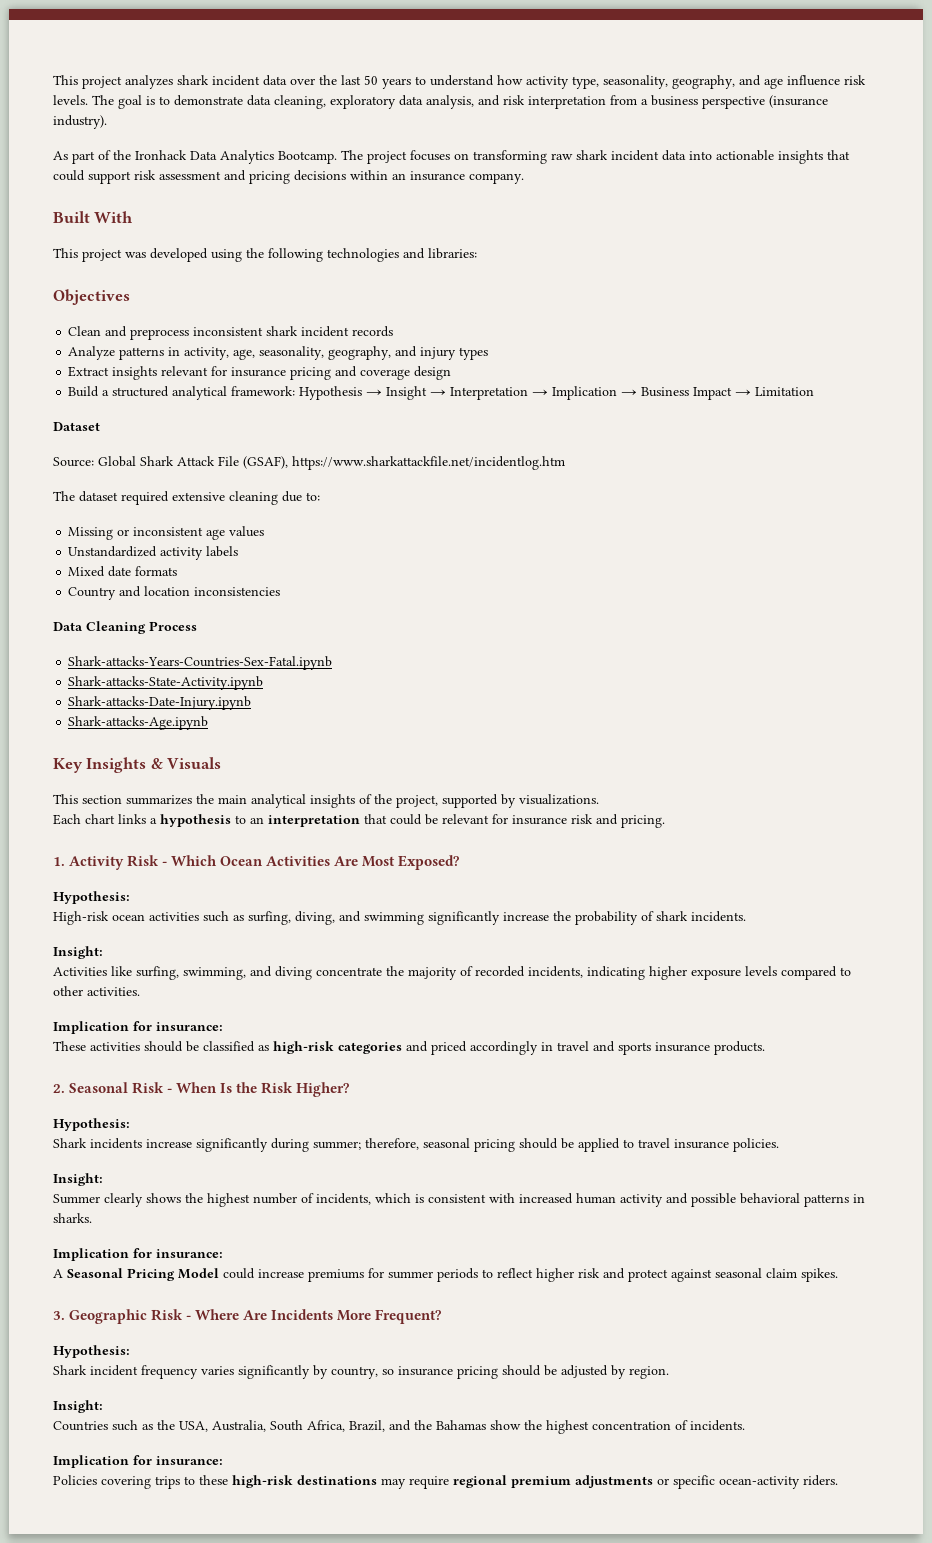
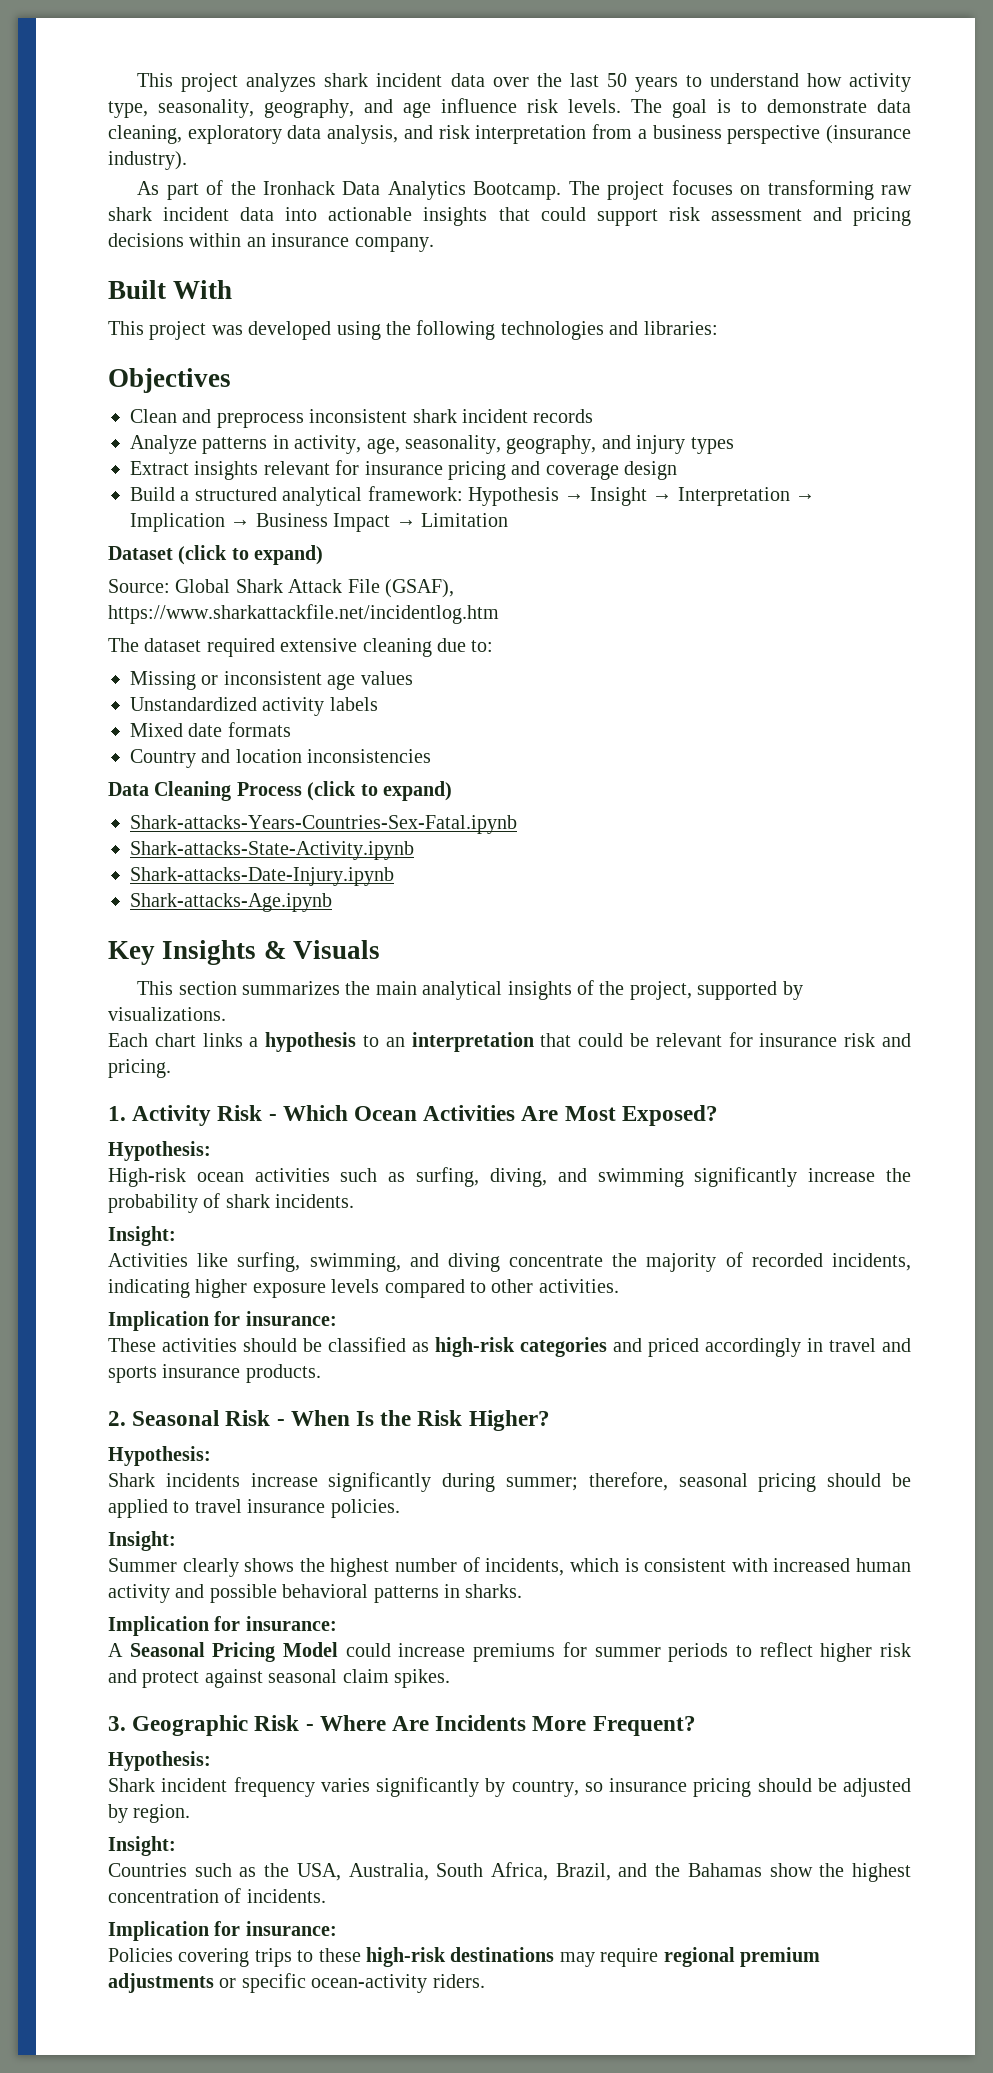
(100, 426) none -> [178,545,324,565] (click to expand)
(288, 462) none -> (454, 588) //
(197, 626) none -> [307,781,452,801] (click to expand)

